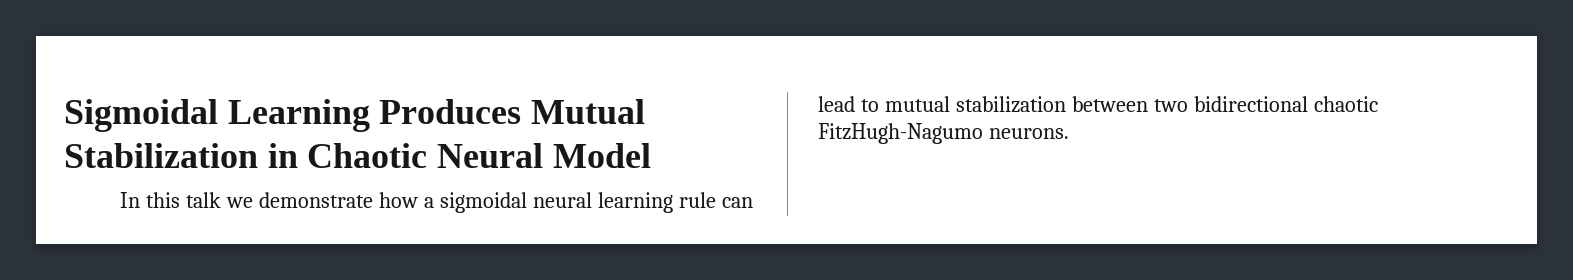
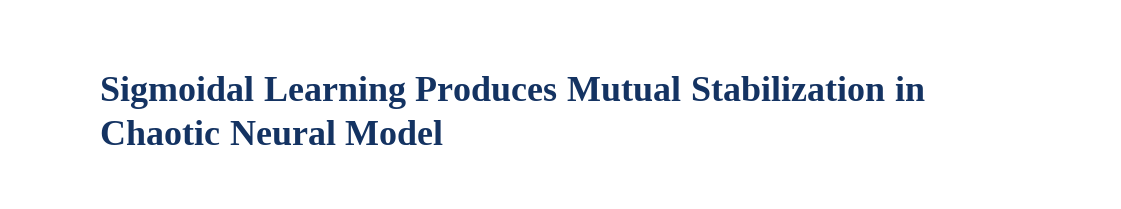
[120,192,753,213] [818,96,1378,113] [818,123,1069,144] // In this talk we demonstrate how a sigmoidal neural learning rule can lead to mutual stabilization between two bidirectional chaotic FitzHugh-Nagumo neurons. -> (444, 132) none

